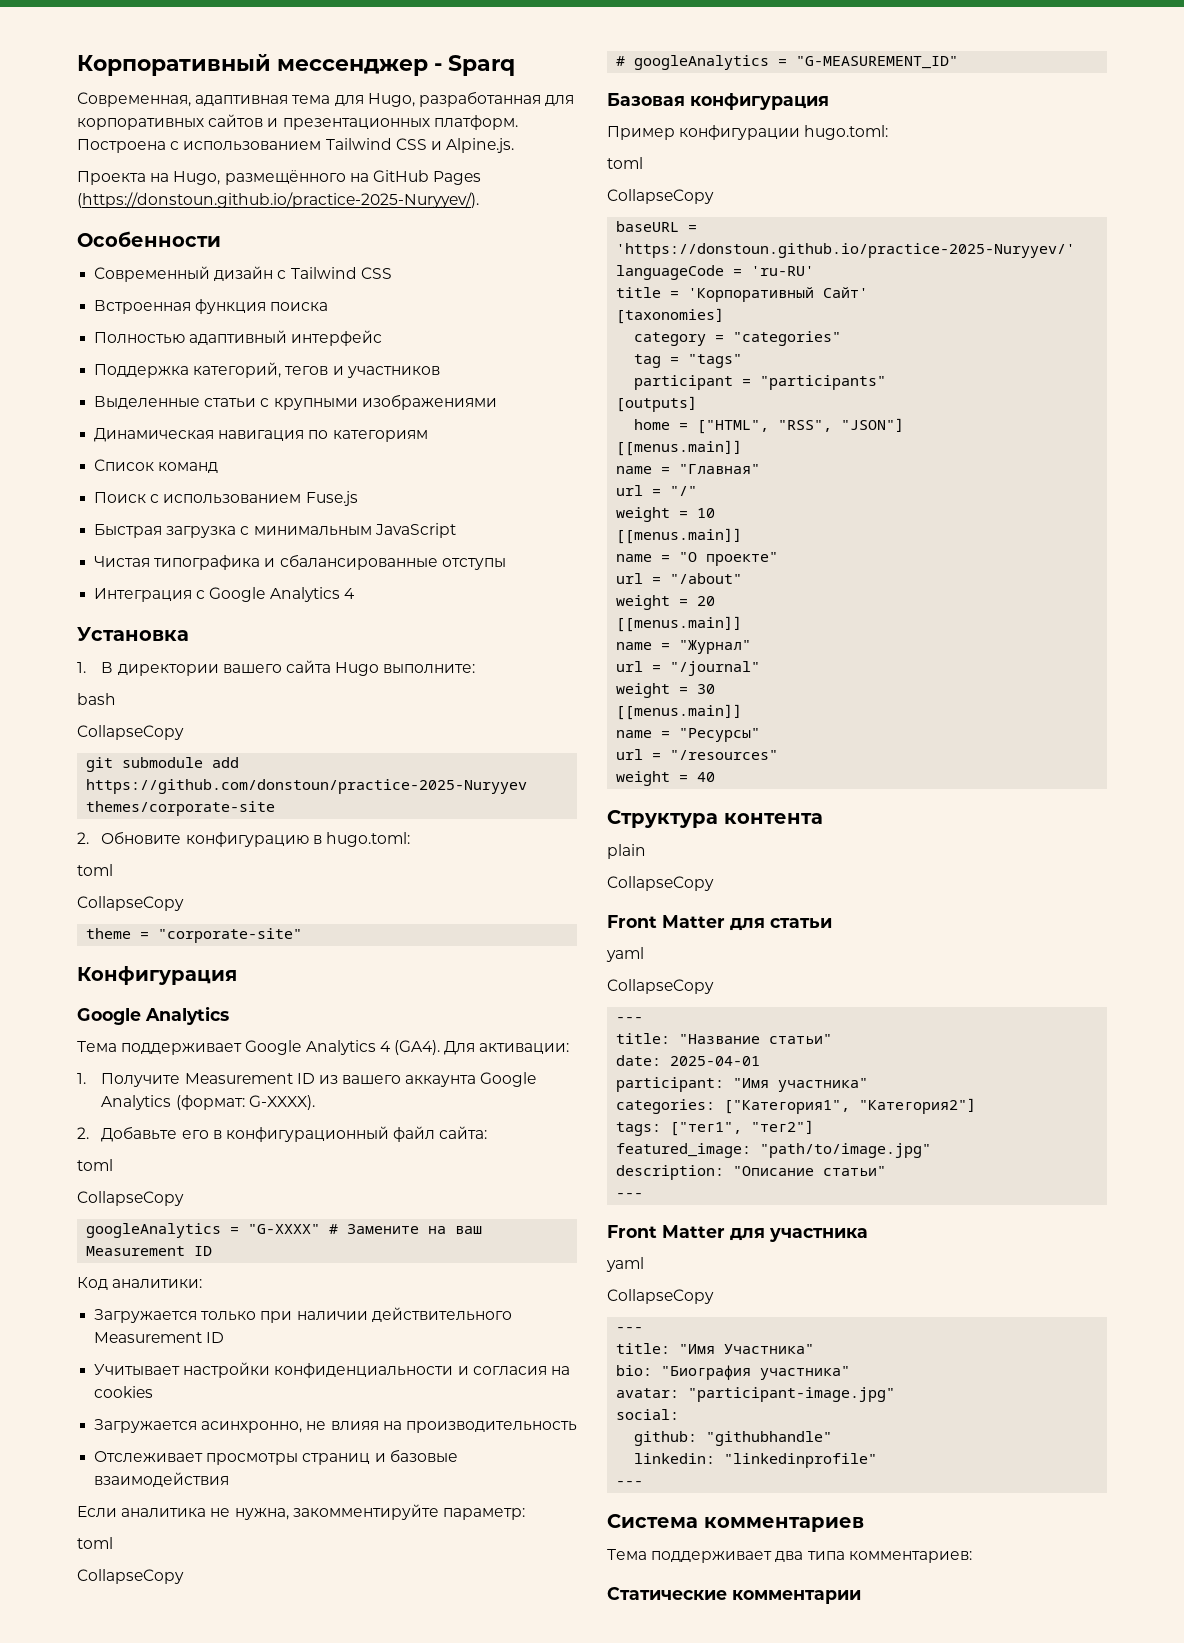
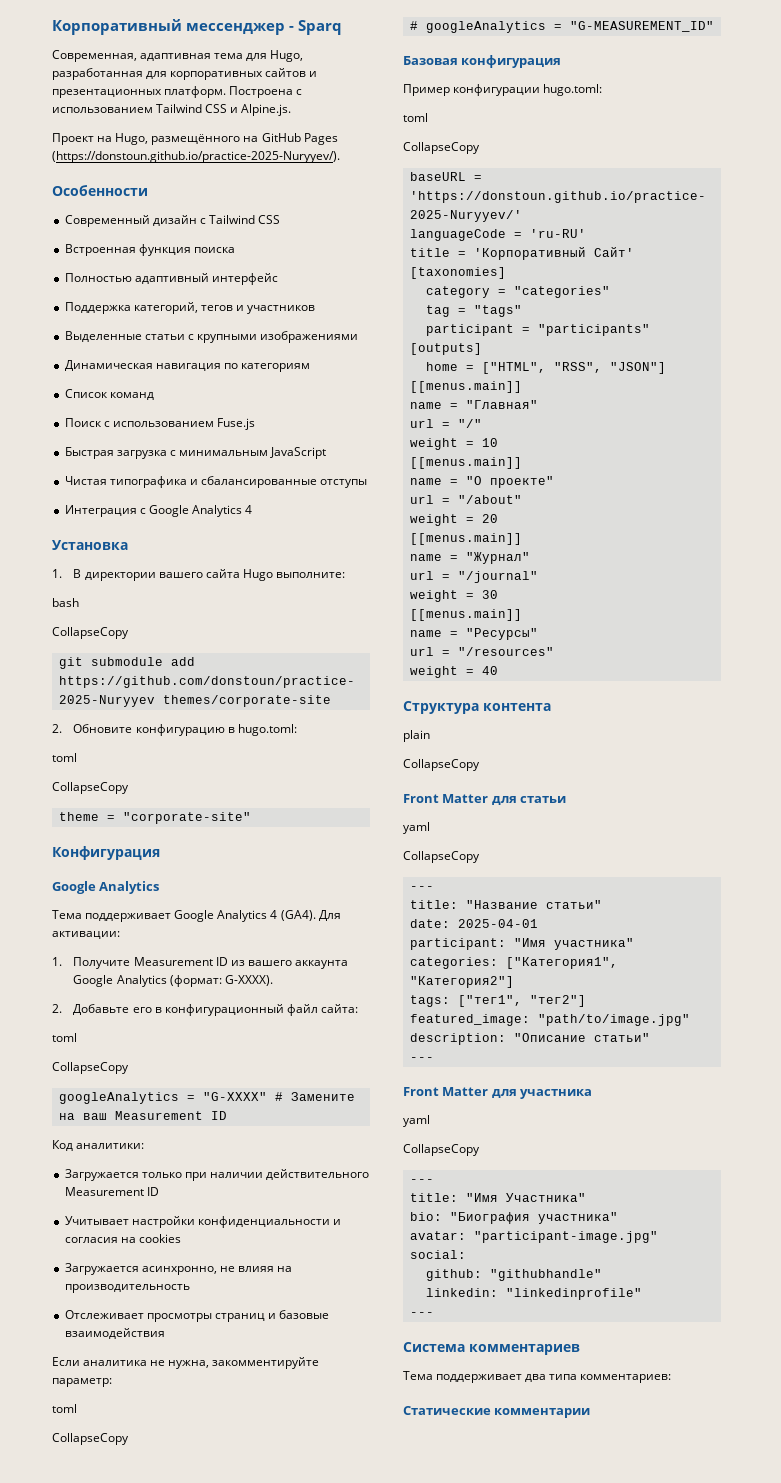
[77,171,146,185] Проекта -> [52,133,94,145] Проект

